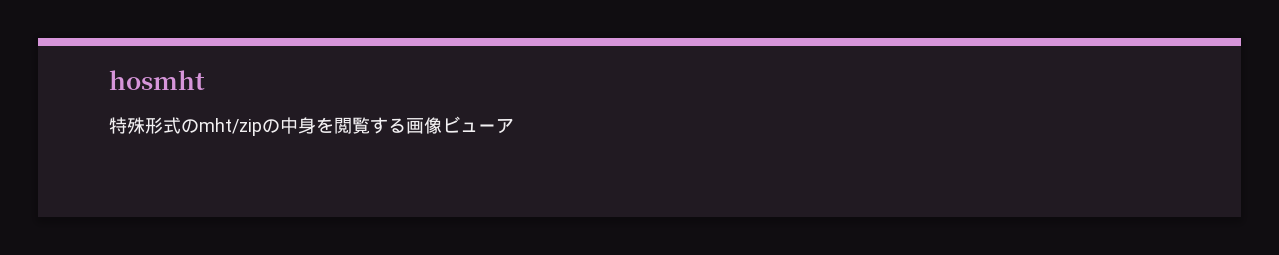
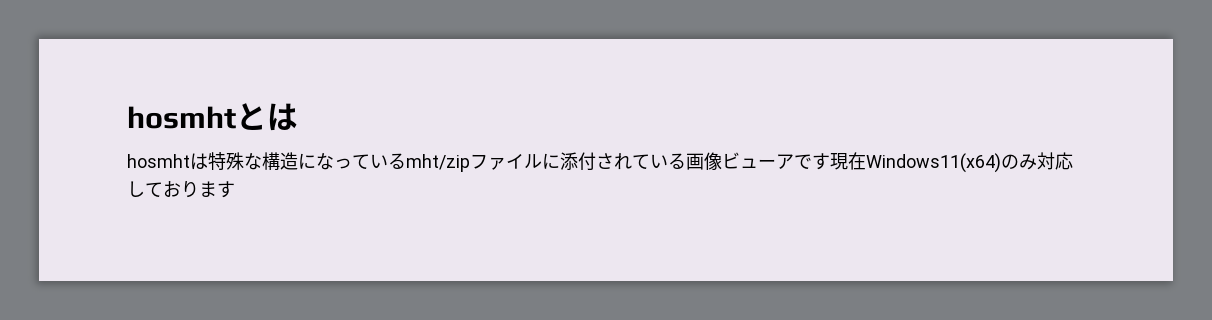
[109,70,205,90] [109,116,514,136] hosmht // 特殊形式のmht/zipの中身を閲覧する画像ビューア -> [127,103,298,131] [127,152,1073,173] [127,181,235,198] hosmhtとは // hosmhtは特殊な構造になっているmht/zipファイルに添付されている画像ビューアです現在Windows11(x64)のみ対応しております

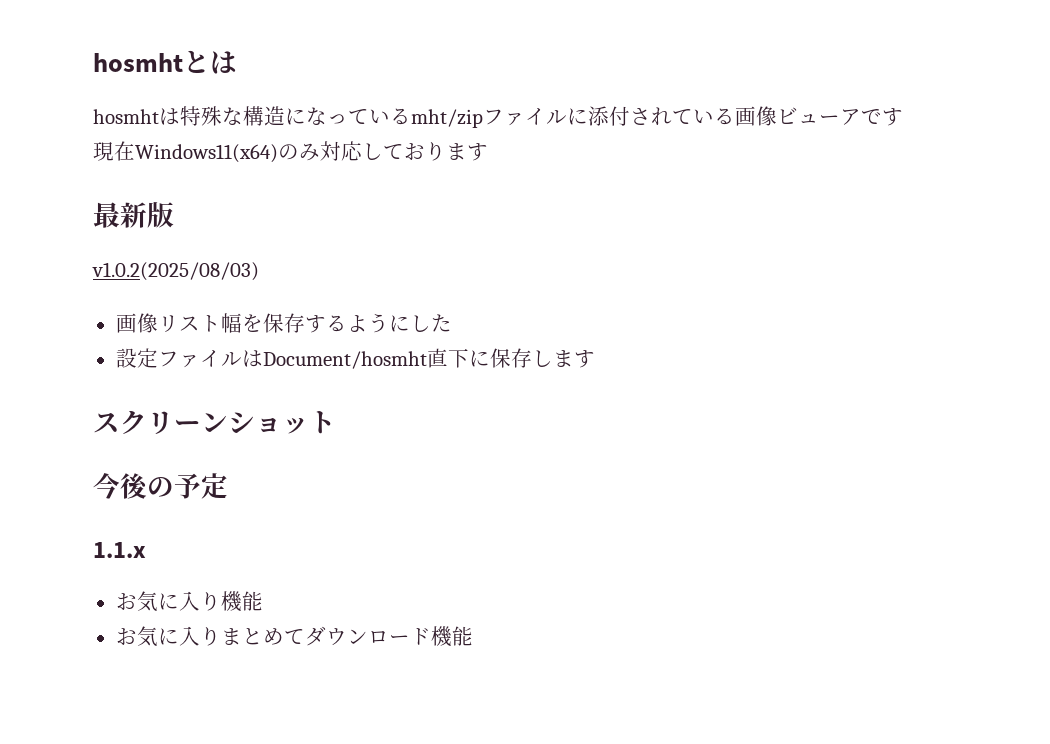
(830, 161) none -> (903, 117) //
(235, 189) none -> [93,202,174,228] [92,262,259,281] [115,313,452,333] [115,348,595,369] [93,410,336,434] [93,473,228,499] [93,542,146,558] [115,591,263,612] [115,626,473,647] // 最新版 // v1.0.2(2025/08/03) // 画像リスト幅を保存するようにした // 設定ファイルはDocument/hosmht直下に保存します // スクリーンショット // 今後の予定 // 1.1.x // お気に入り機能 // お気に入りまとめてダウンロード機能

